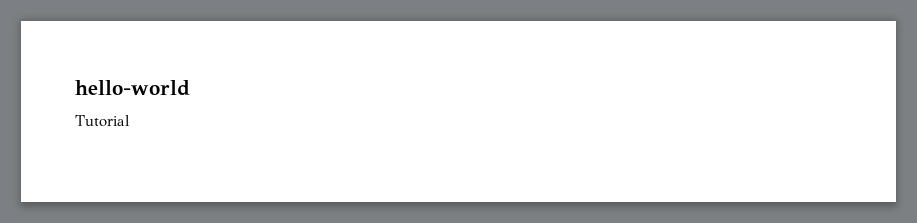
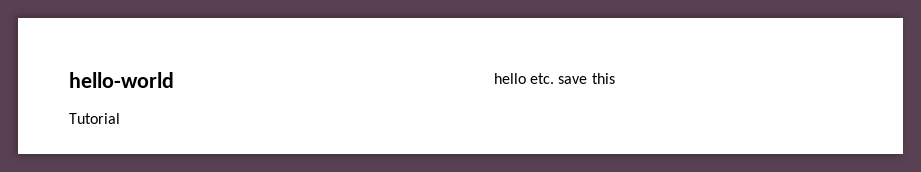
(130, 121) none -> [494,73,615,84] // hello etc. save this

